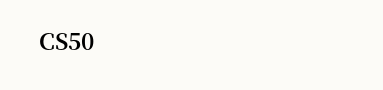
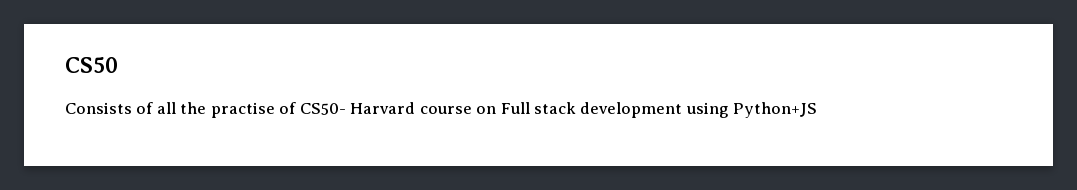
(94, 41) none -> [65,102,818,118] // Consists of all the practise of CS50- Harvard course on Full stack development using Python+JS

